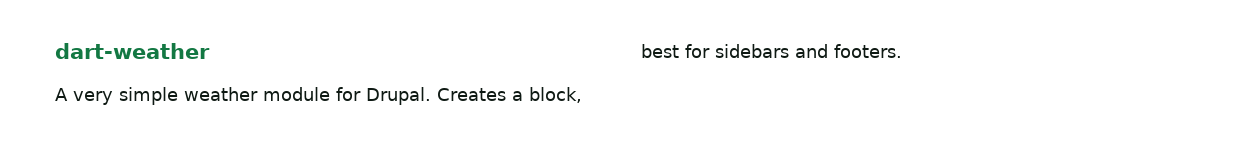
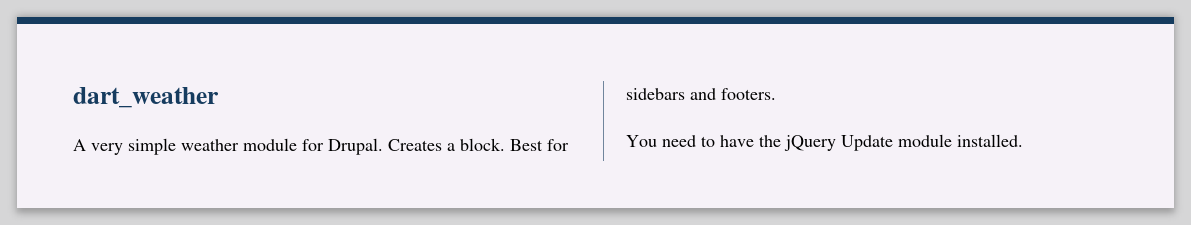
[55,43,210,59] dart-weather -> [73,87,219,108] dart_weather
[529,87,582,103] [641,44,679,58] block, best -> [460,138,543,151] block. Best
(902, 51) none -> [626,134,1023,151] // You need to have the jQuery Update module installed.

